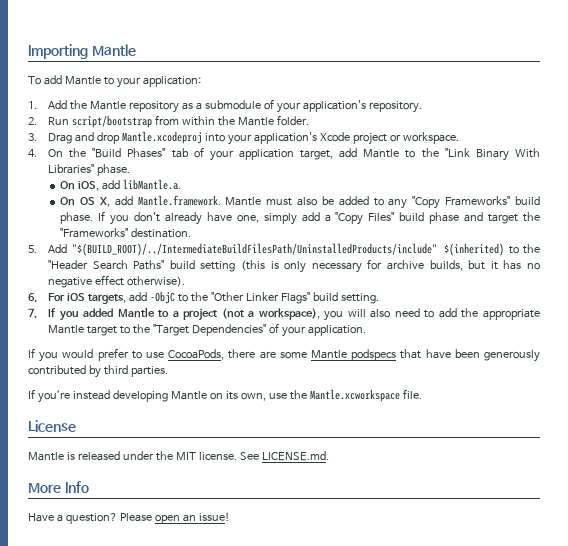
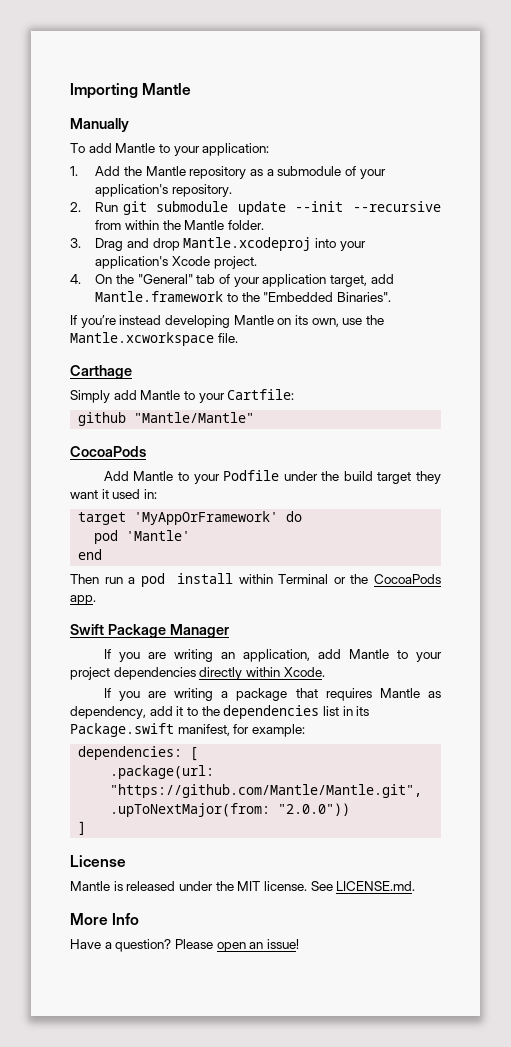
(136, 50) none -> [70,118,129,132] // Manually
[72,115,153,128] script/bootstrap -> [122,201,441,215] git submodule update --init --recursive
[352,132,459,145] project or workspace. -> [213,256,257,269] project.
[92,148,166,158] "Build Phases" -> [137,274,193,284] "General"
[363,148,541,161] [48,164,131,176] [60,179,182,191] [60,195,541,209] [60,211,541,225] [60,228,192,238] [28,243,540,256] [48,259,540,273] [48,275,186,288] [28,291,379,304] [28,307,540,321] [48,323,366,337] [28,348,540,362] [28,365,168,378] Mantle to the "Link Binary With Libraries" phase. // On iOS, add libMantle.a. // On OS X, add Mantle.framework. Mantle must also be added to any "Copy Frameworks" build phase. If you don't already have one, simply add a "Copy Files" build phase and target the "Frameworks" destination. // 5. Add "$(BUILD_ROOT)/../IntermediateBuildFilesPath/UninstalledProducts/include" $(inherited) to the "Header Search Paths" build setting (this is only necessary for archive builds, but it has no negative effect otherwise). // 6. For iOS targets, add -ObjC to the "Other Linker Flags" build setting. // 7. If you added Mantle to a project (not a workspace), you will also need to add the appropriate Mantle target to the "Target Dependencies" of your application. // If you would prefer to use CocoaPods, there are some Mantle podspecs that have been generously contributed by third parties. -> [95,291,391,302] Mantle.framework to the "Embedded Binaries".
(422, 394) none -> [70,365,132,379] [70,389,295,403] [78,412,255,426] [70,446,146,457] [103,470,441,484] [70,489,157,499] [78,511,303,525] [94,530,191,544] [78,549,103,560] [70,573,442,587] [70,595,96,605] [70,624,229,638] [103,649,442,662] [70,667,325,680] [103,688,442,701] [70,705,370,719] [70,723,305,737] [78,746,199,761] [110,765,215,779] [110,784,423,798] [110,803,351,817] [78,821,87,835] // Carthage // Simply add Mantle to your Cartfile: // github "Mantle/Mantle" // CocoaPods // Add Mantle to your Podfile under the build target they want it used in: // target 'MyAppOrFramework' do // pod 'Mantle' // end // Then run a pod install within Terminal or the CocoaPods app. // Swift Package Manager // If you are writing an application, add Mantle to your project dependencies directly within Xcode. // If you are writing a package that requires Mantle as dependency, add it to the dependencies list in its Package.swift manifest, for example: // dependencies: [ // .package(url: "https://github.com/Mantle/Mantle.git", .upToNextMajor(from: "2.0.0")) // ]

